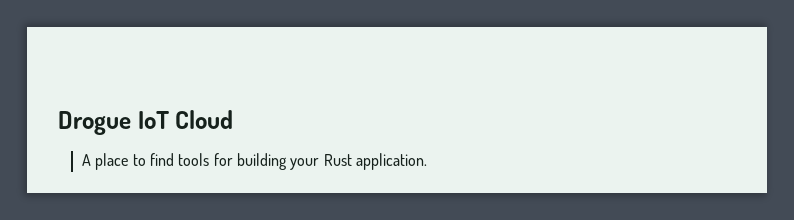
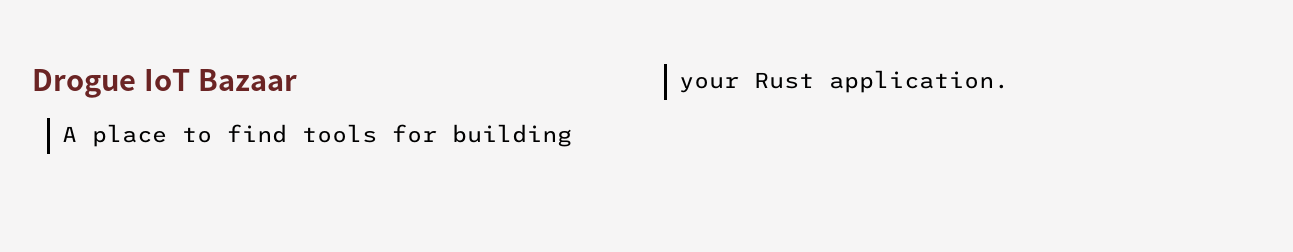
[175,110,234,129] Cloud -> [197,69,297,91] Bazaar

